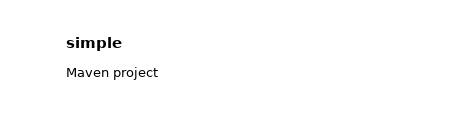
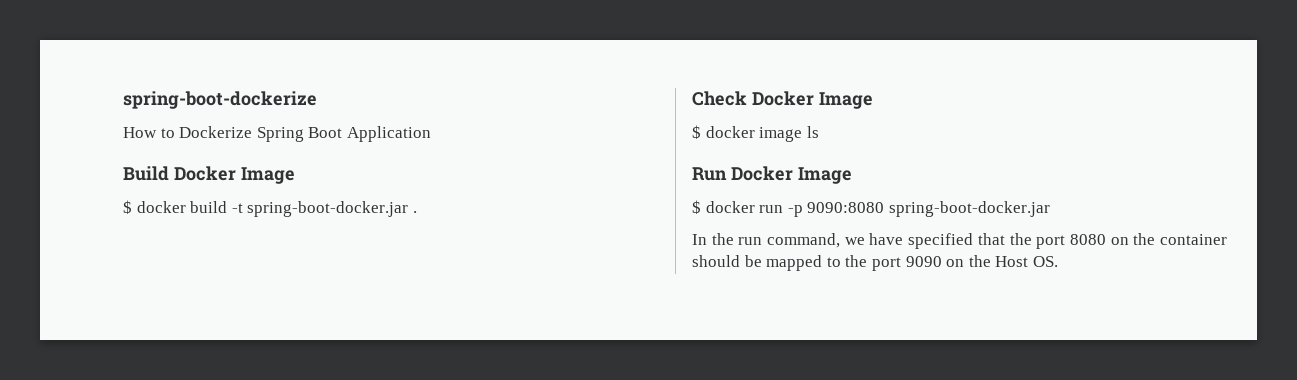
[66,37,122,51] [66,67,158,80] simple // Maven project -> [123,91,317,109] [123,126,431,142] [123,166,295,184] [123,200,417,217] [692,91,873,109] [692,125,819,142] [692,166,852,184] [692,200,1050,217] [692,233,1227,249] [692,255,1058,271] spring-boot-dockerize // How to Dockerize Spring Boot Application // Build Docker Image // $ docker build -t spring-boot-docker.jar . // Check Docker Image // $ docker image ls // Run Docker Image // $ docker run -p 9090:8080 spring-boot-docker.jar // In the run command, we have specified that the port 8080 on the container should be mapped to the port 9090 on the Host OS.

